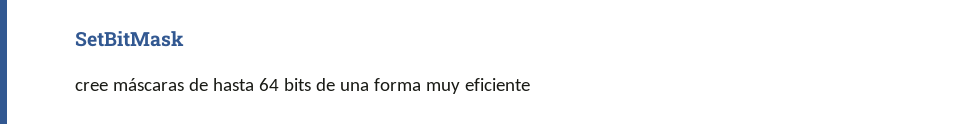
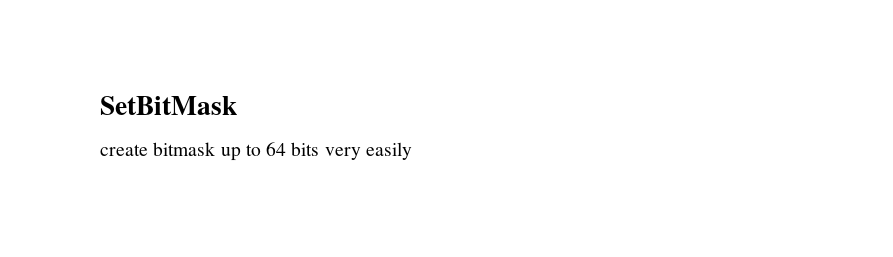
[75,78,530,94] cree máscaras de hasta 64 bits de una forma muy eficiente -> [100,142,412,161] create bitmask up to 64 bits very easily

